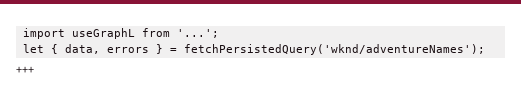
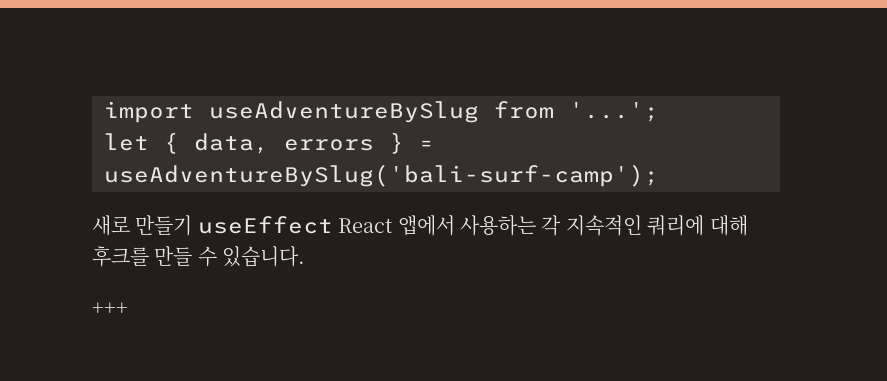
[71,28,135,39] useGraphL -> [209,101,479,123] useAdventureBySlug
[183,44,485,55] fetchPersistedQuery('wknd/adventureNames'); -> [104,164,659,187] [92,215,748,236] [92,246,306,267] useAdventureBySlug('bali-surf-camp'); // 새로 만들기 useEffect React 앱에서 사용하는 각 지속적인 쿼리에 대해 후크를 만들 수 있습니다.

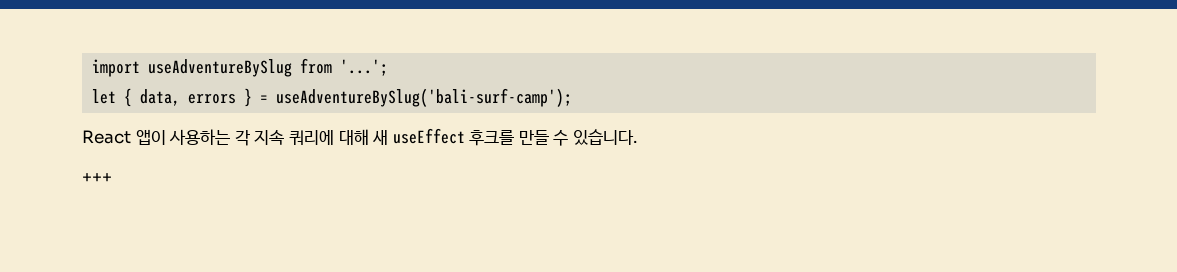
[92,215,455,236] 새로 만들기 useEffect React 앱에서 -> [82,129,166,145] React 앱이
[565,215,642,236] 지속적인 -> [254,130,285,145] 지속
(748, 225) none -> [372,128,465,145] 새 useEffect

